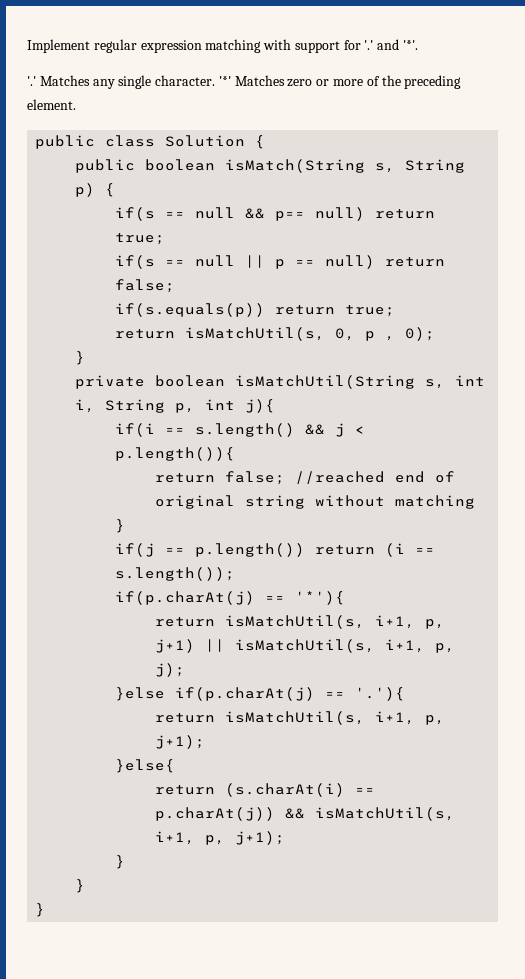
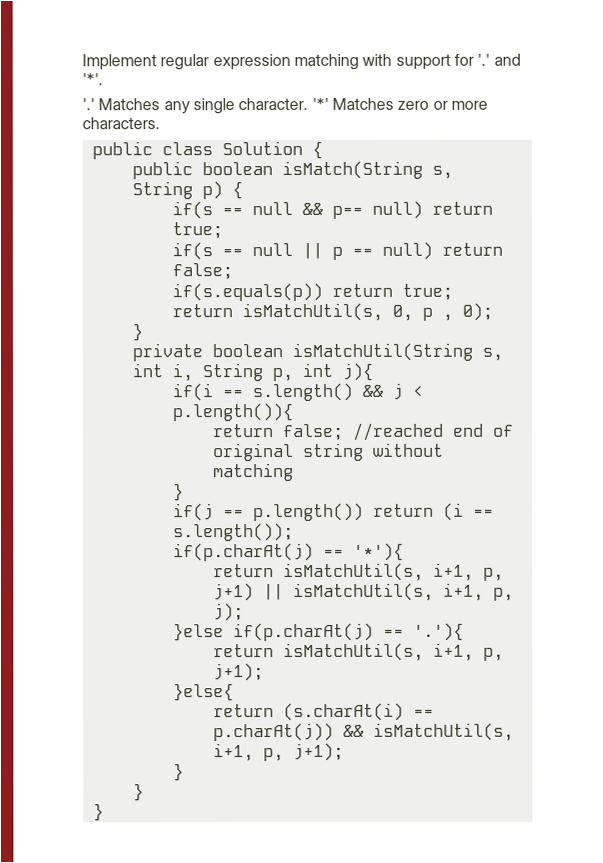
[366,75,462,89] [27,99,76,110] of the preceding element. -> [82,117,160,130] characters.

